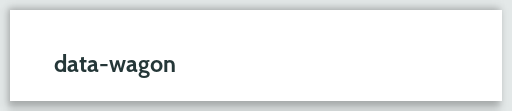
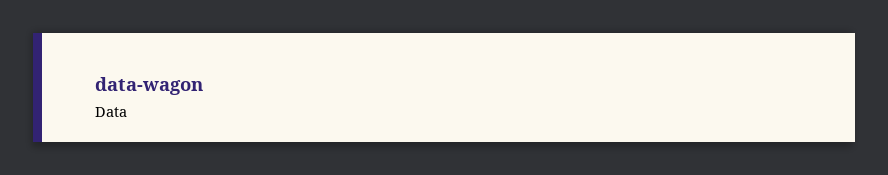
(176, 66) none -> [95,107,127,117] // Data

